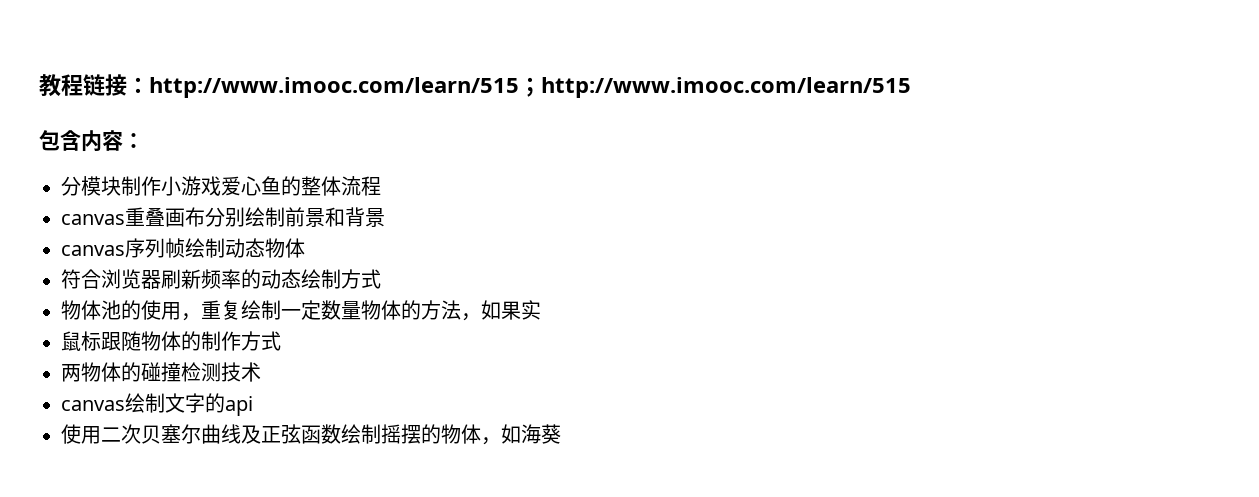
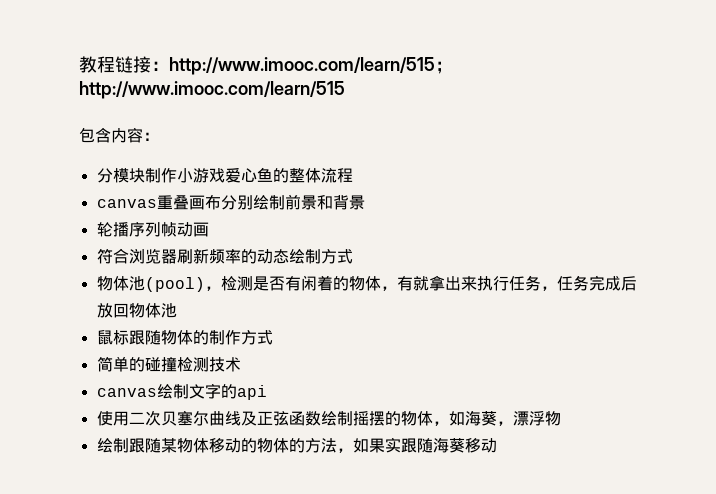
[61,238,305,258] canvas序列帧绘制动态物体 -> [96,222,209,237] 轮播序列帧动画
[121,300,541,321] 的使用，重复绘制一定数量物体的方法，如果实 -> [144,275,637,292] [96,303,177,318] (pool)，检测是否有闲着的物体，有就拿出来执行任务，任务完成后放回物体池
[61,362,121,382] 两物体 -> [96,356,129,372] 简单
(561, 434) none -> [496,411,561,426] [96,437,497,453] ，漂浮物 // 绘制跟随某物体移动的物体的方法，如果实跟随海葵移动

